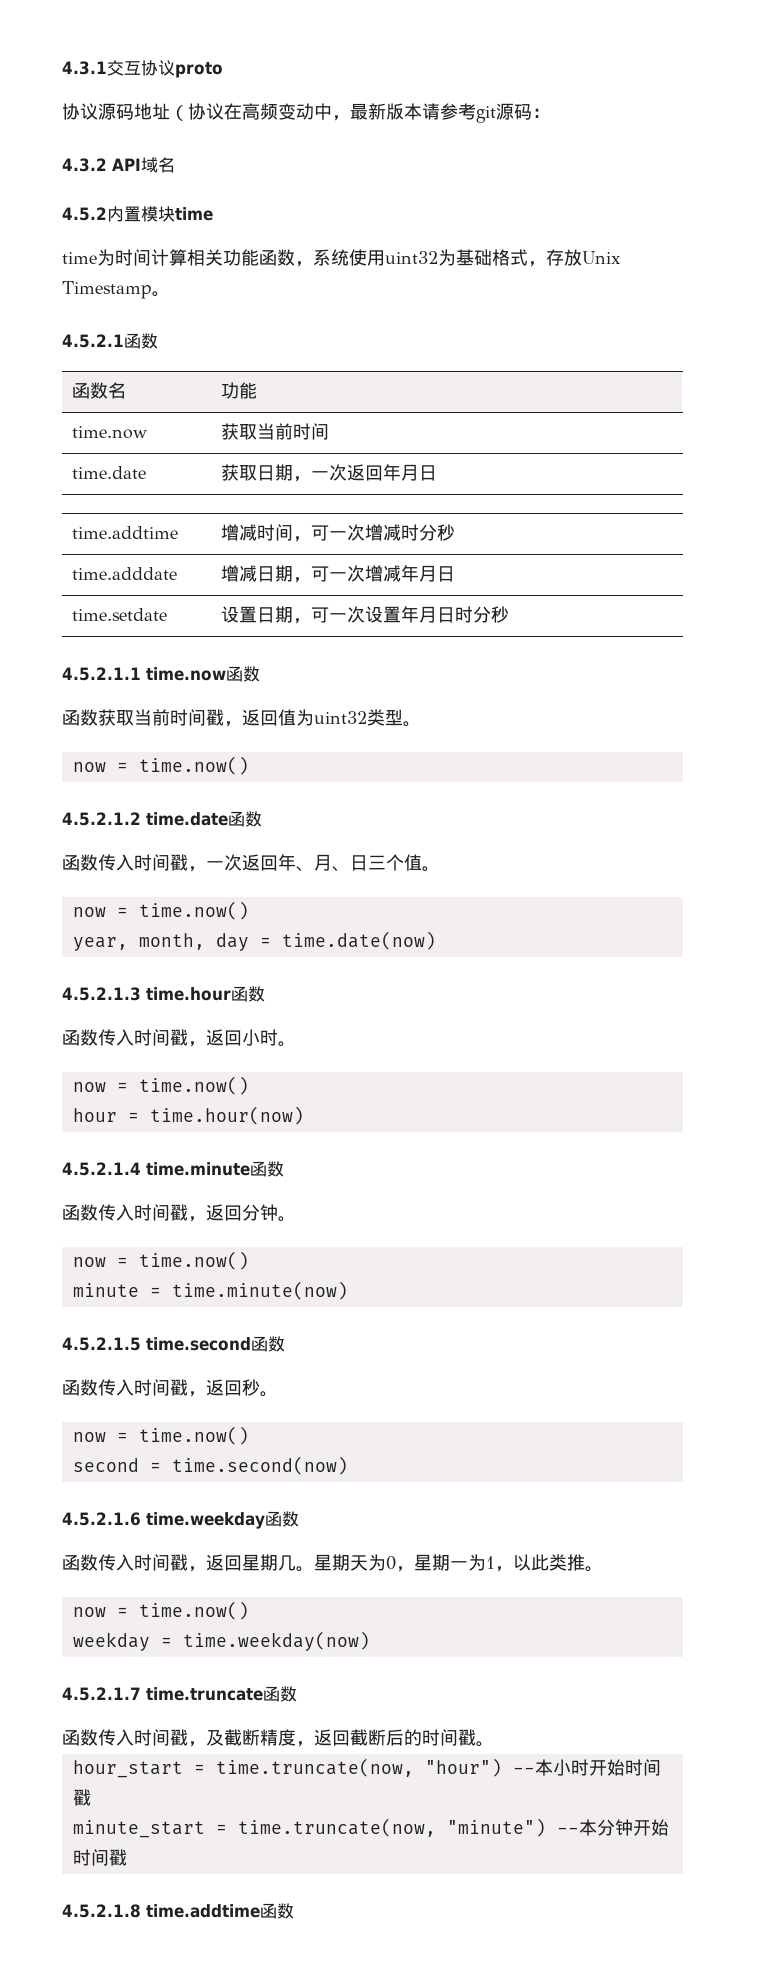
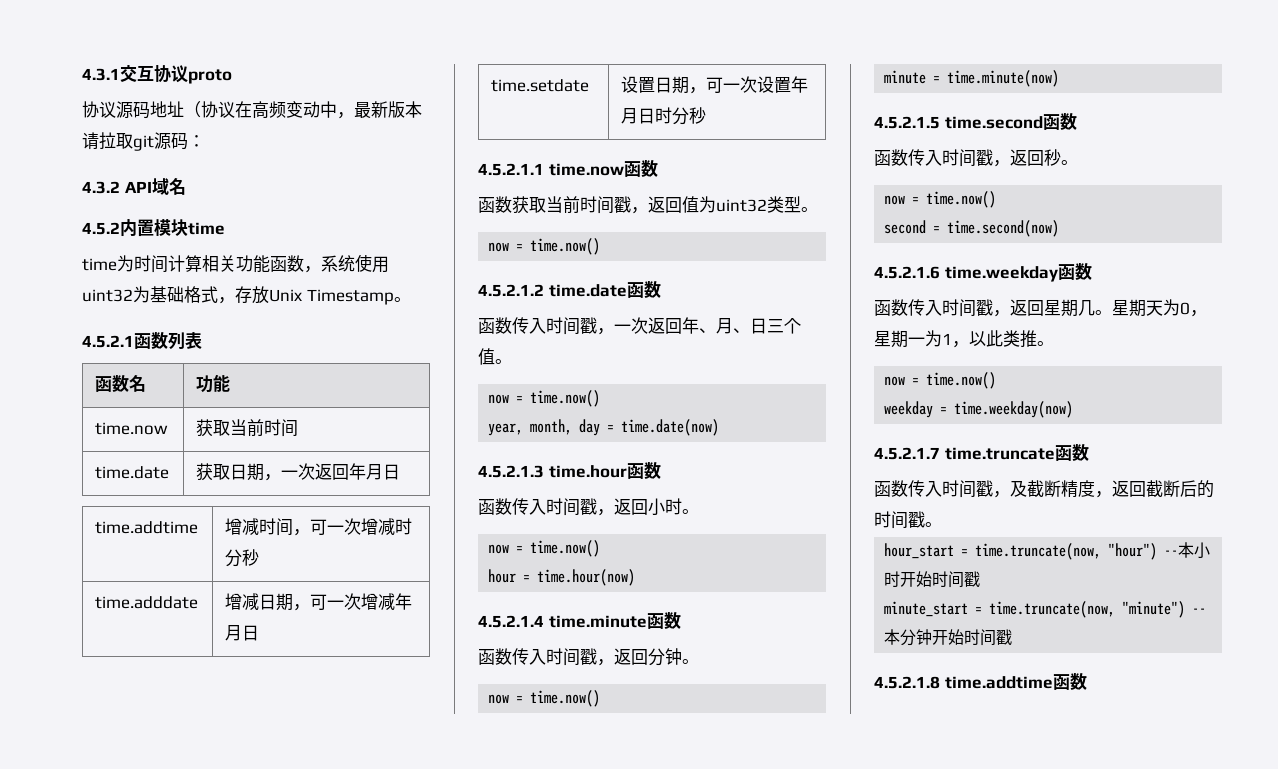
[440,103,476,120] 参考 -> [99,132,133,150] 拉取
(158, 341) none -> [168,332,202,350] 列表

